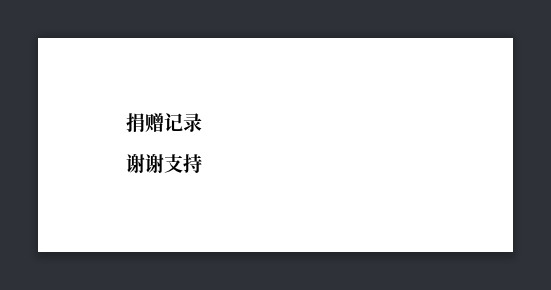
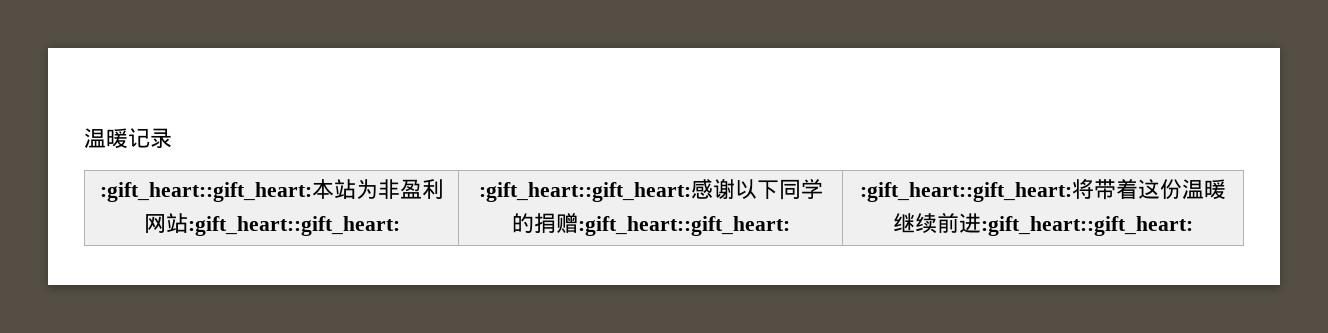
[126,113,202,133] [126,154,202,173] 捐赠记录 // 谢谢支持 -> [84,128,172,149] [99,179,444,202] [143,213,400,236] [478,179,823,202] [511,213,790,236] [860,178,1227,202] [893,212,1193,236] 温暖记录 // :gift_heart::gift_heart:本站为非盈利网站:gift_heart::gift_heart: | :gift_heart::gift_heart:感谢以下同学的捐赠:gift_heart::gift_heart: | :gift_heart::gift_heart:将带着这份温暖继续前进:gift_heart::gift_heart:

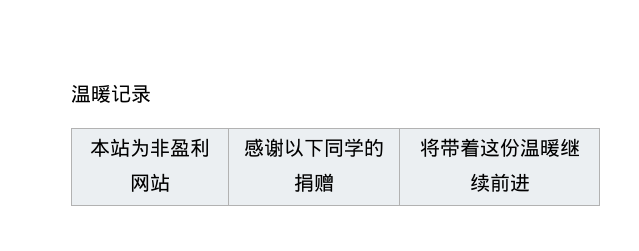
[99,182,312,202] :gift_heart::gift_heart: -> (151, 94) none
[187,216,400,236] [478,182,691,202] :gift_heart::gift_heart: | :gift_heart::gift_heart: -> (170, 182) |
[577,216,790,236] [860,182,1072,202] :gift_heart::gift_heart: | :gift_heart::gift_heart: -> (334, 182) |
[981,216,1193,236] :gift_heart::gift_heart: -> (530, 182) none

